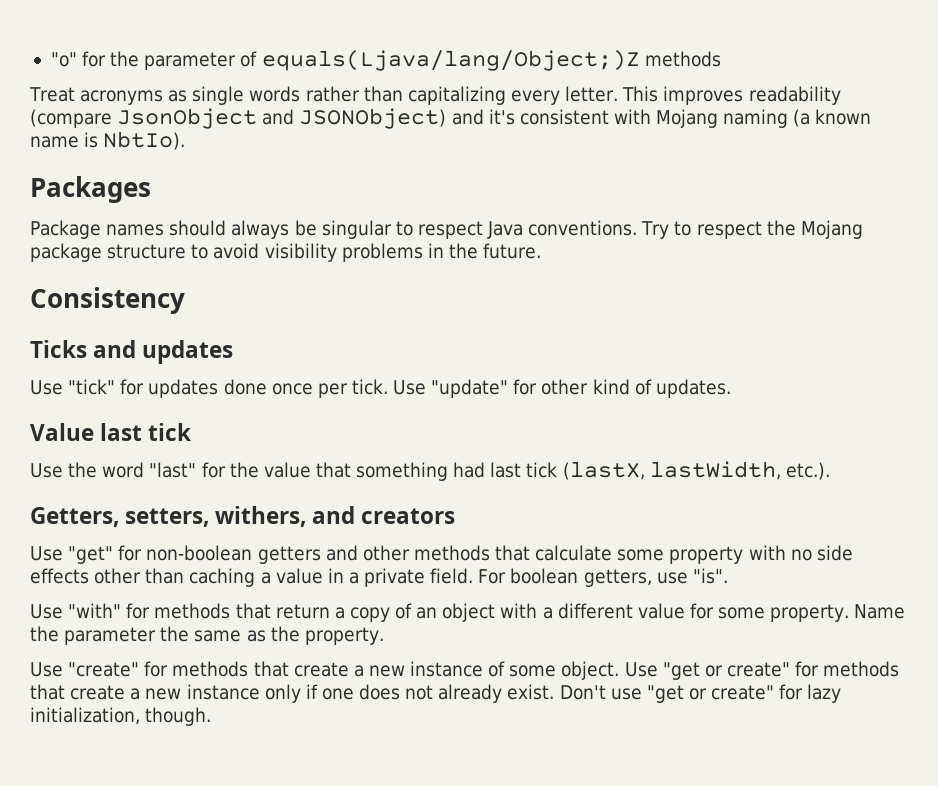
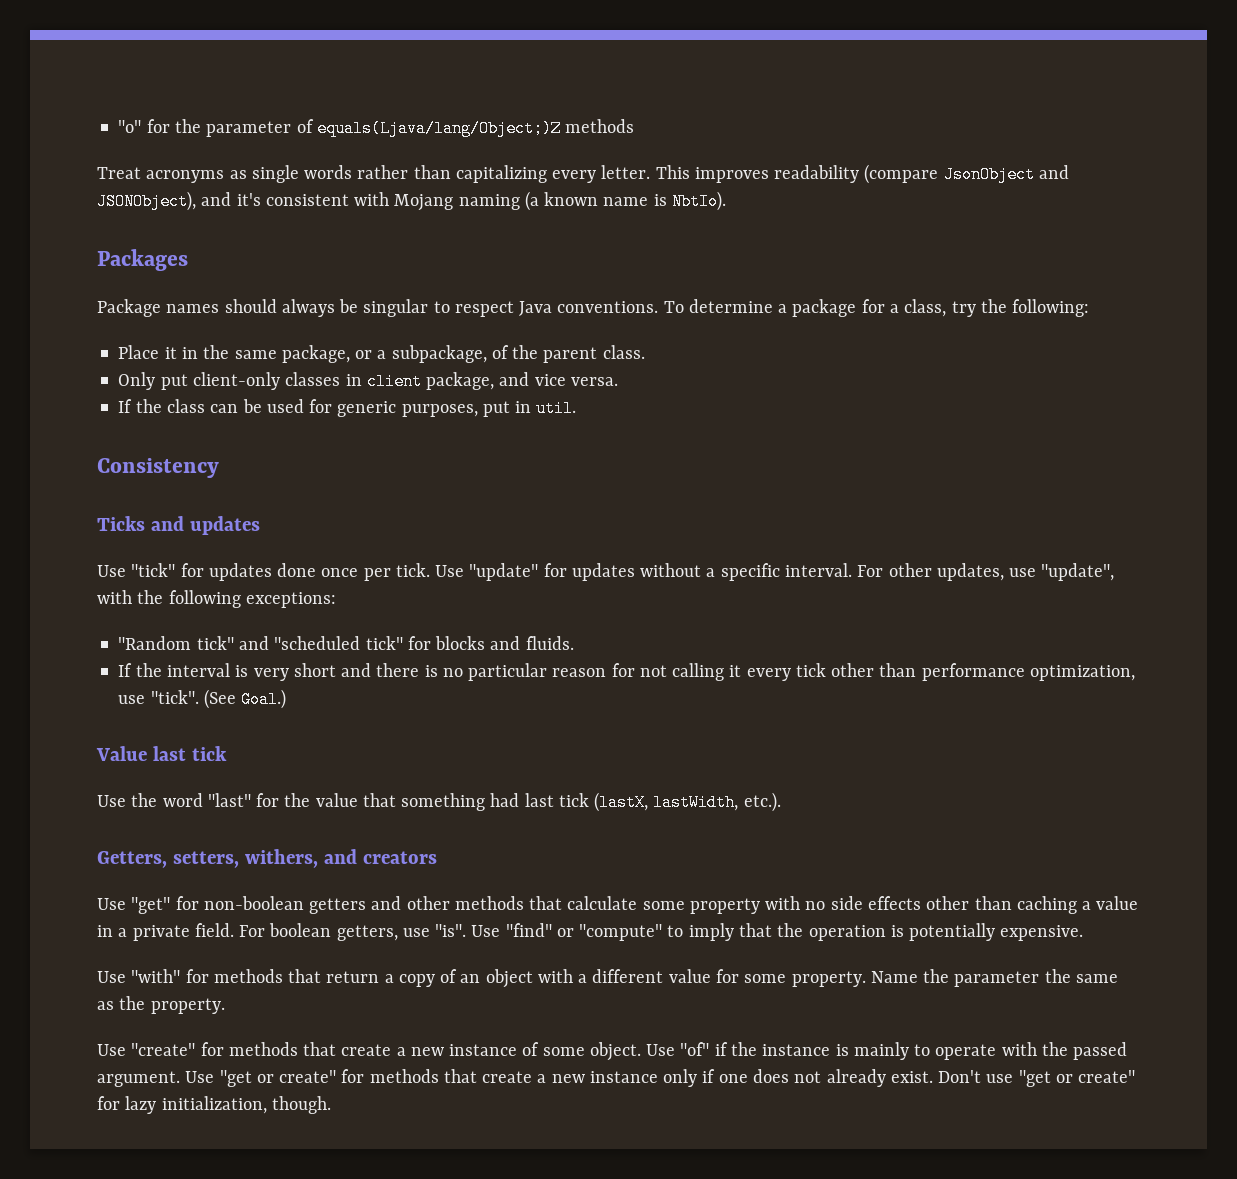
[299,108,447,129] JSONObject) -> [97,191,196,211] JSONObject),
[641,220,863,239] [30,243,542,262] Try to respect the Mojang package structure to avoid visibility problems in the future. -> [663,299,1090,317] [118,345,645,363] [118,372,618,390] [118,399,577,417] To determine a package for a class, try the following: // Place it in the same package, or a subpackage, of the parent class. // Only put client-only classes in client package, and vice versa. // If the class can be used for generic purposes, put in util.
[541,379,731,398] other kind of updates. -> [571,563,1115,581] [97,590,336,608] [118,636,574,650] [118,663,1136,681] [118,689,287,709] updates without a specific interval. For other updates, use "update", with the following exceptions: // "Random tick" and "scheduled tick" for blocks and fluids. // If the interval is very short and there is no particular reason for not calling it every tick other than performance optimization, use "tick". (See Goal.)
(728, 576) none -> [471,923,1084,941] Use "find" or "compute" to imply that the operation is potentially expensive.
(658, 669) none -> [680,1042,1128,1060] [97,1071,215,1087] "of" if the instance is mainly to operate with the passed argument. Use

